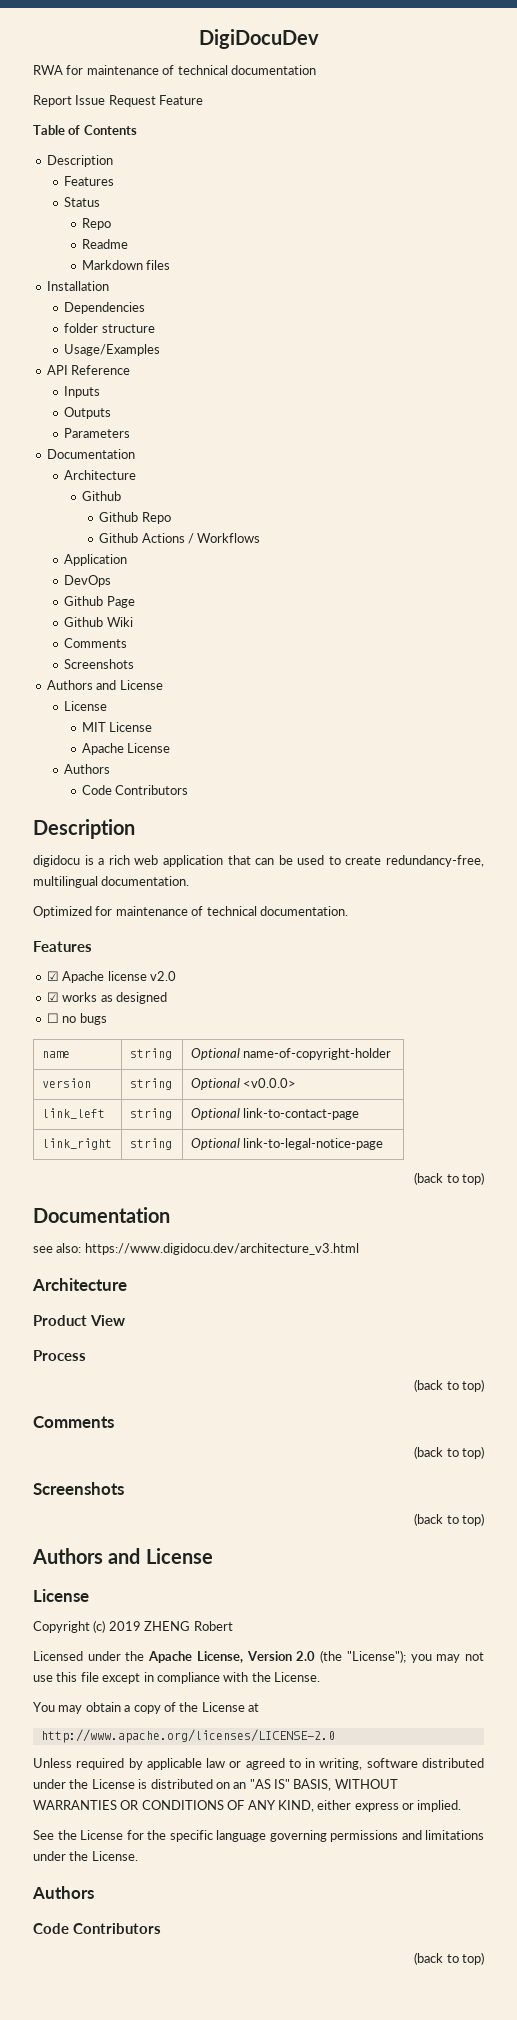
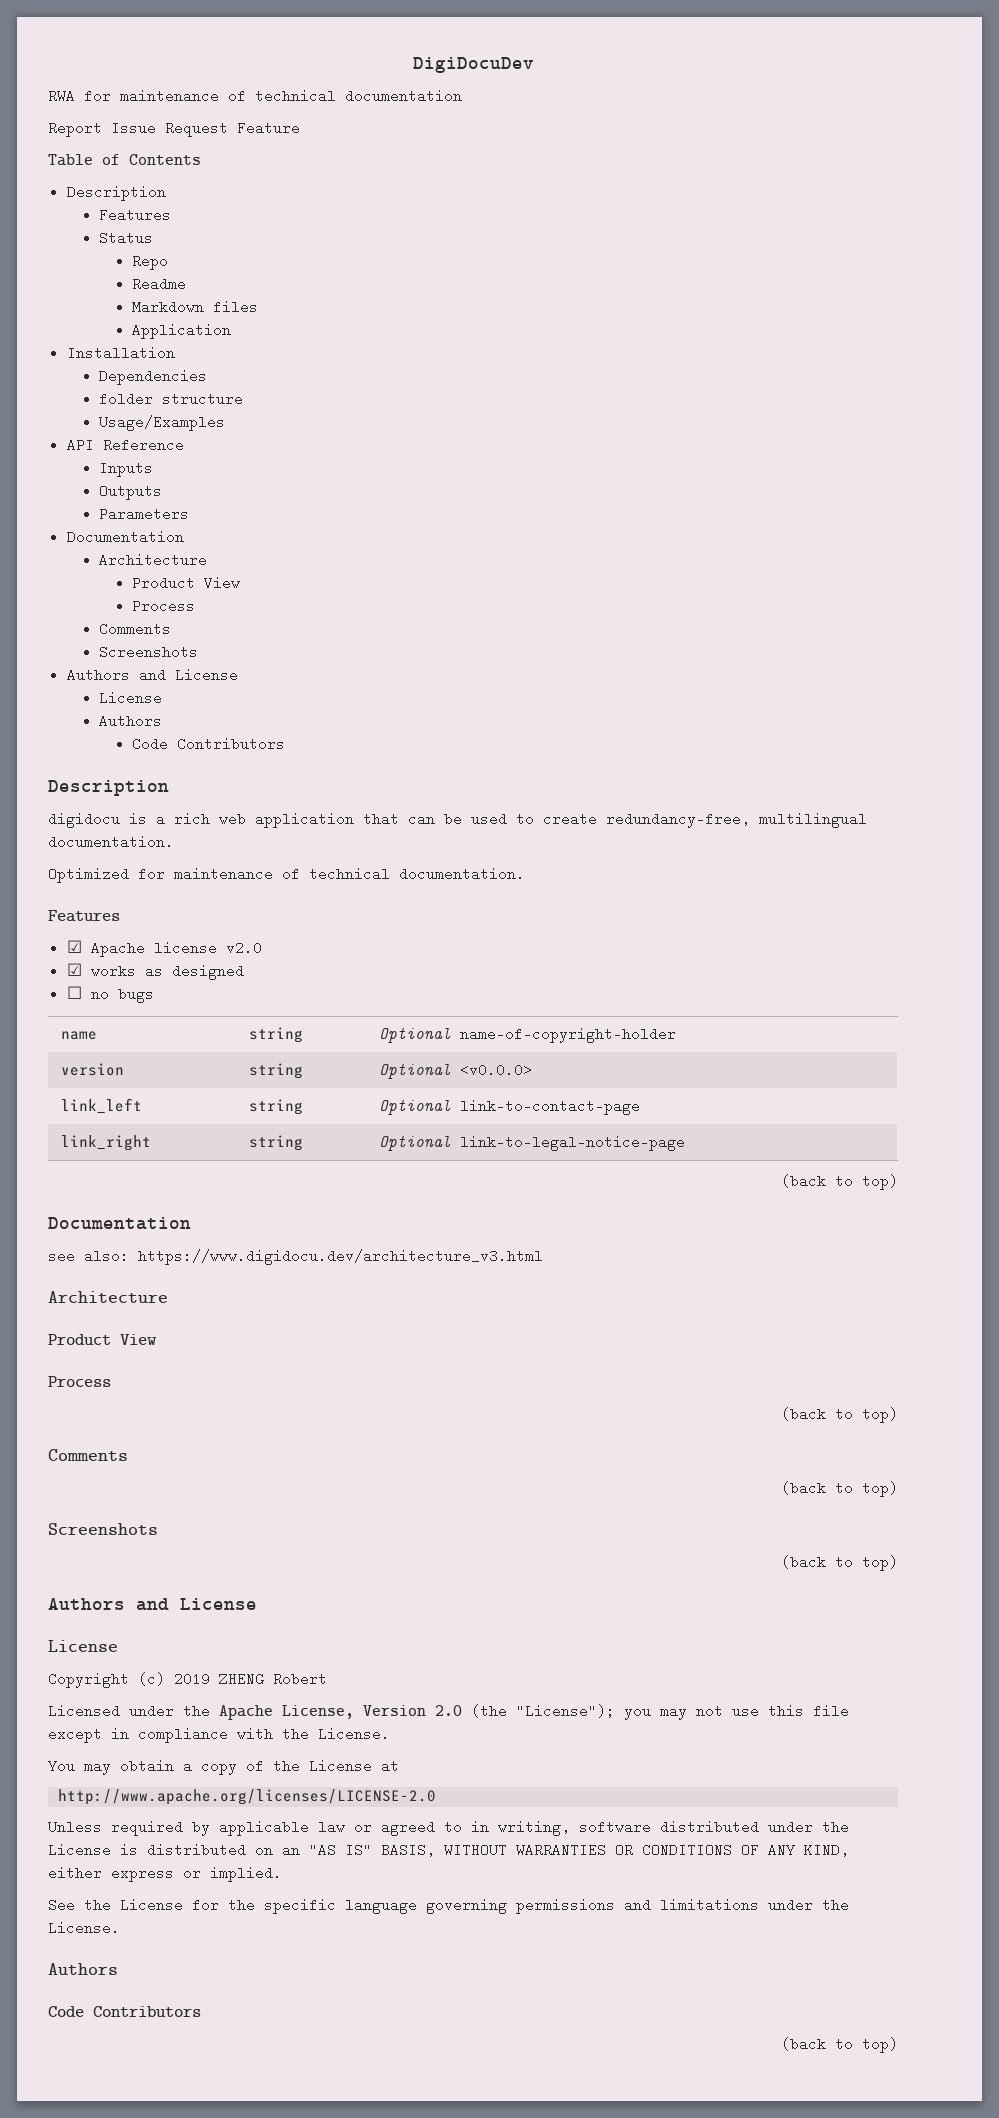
(171, 265) none -> [132,323,232,339] // Application
[81,491,121,501] [99,512,171,524] [99,533,261,544] [64,554,128,566] [64,575,112,587] [64,596,135,608] [64,617,133,627] Github // Github Repo // Github Actions / Workflows // Application // DevOps // Github Page // Github Wiki -> [132,576,241,590] [132,599,196,613] Product View // Process
[81,722,153,732] [81,743,171,755] // MIT License // Apache License -> (163, 698) none

